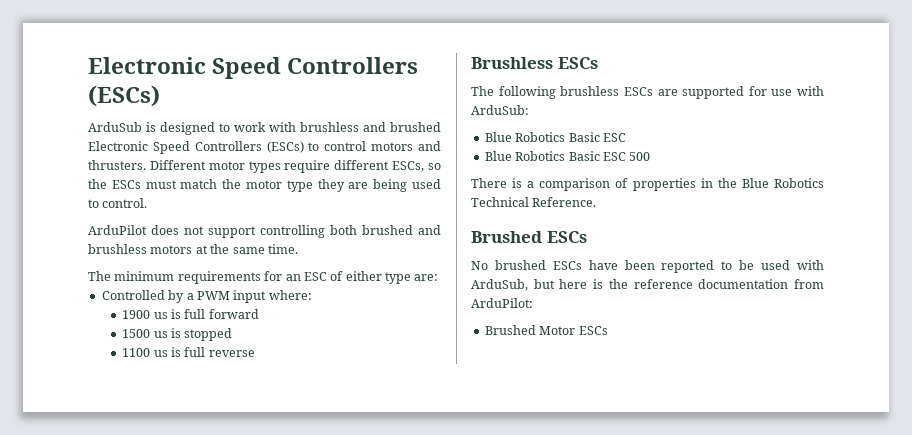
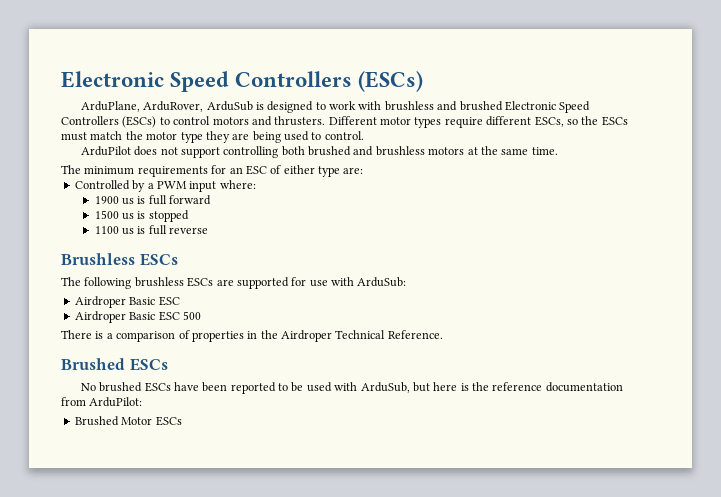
(160, 96) none -> [80,101,204,112] ArduPlane, ArduRover,
[484,132,566,142] Blue Robotics -> [74,296,126,308] Airdroper
[484,151,566,161] Blue Robotics -> [74,311,126,323] Airdroper
[741,178,824,188] Blue Robotics -> [281,330,332,342] Airdroper

